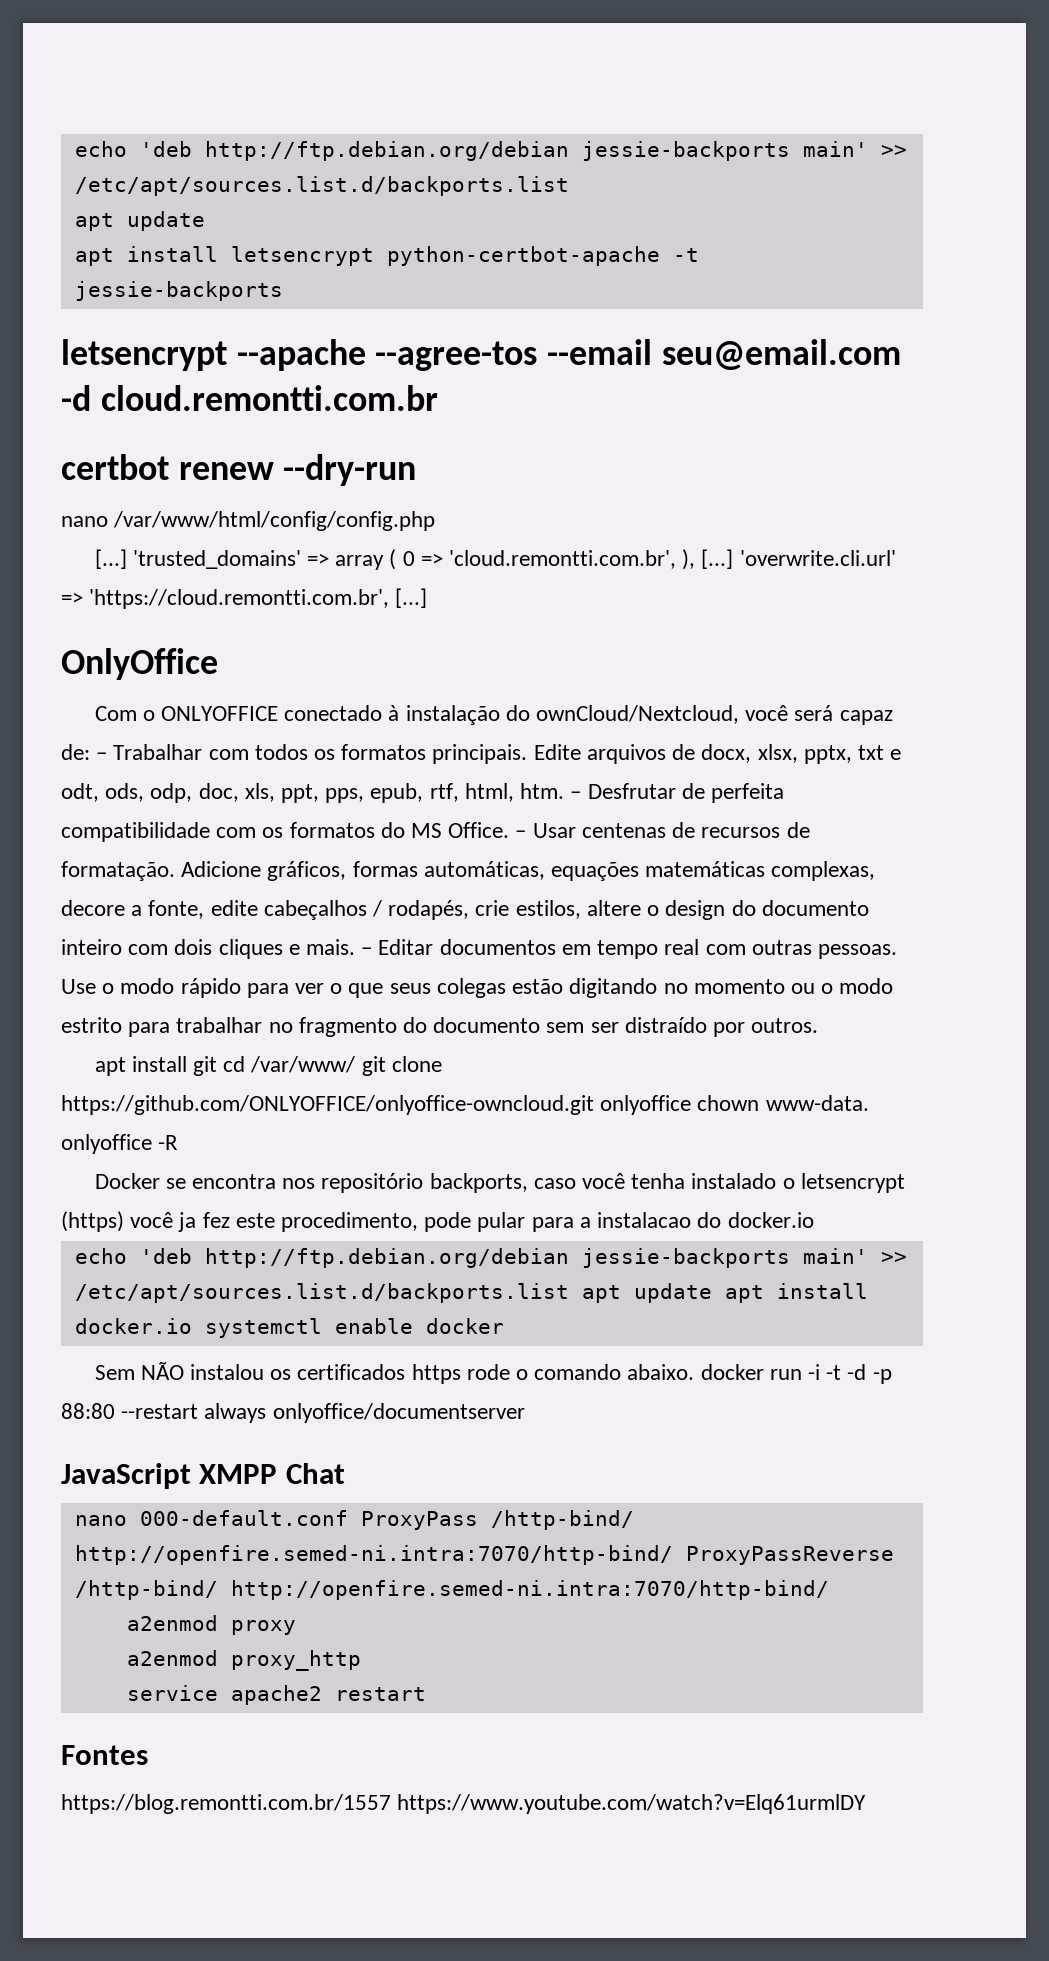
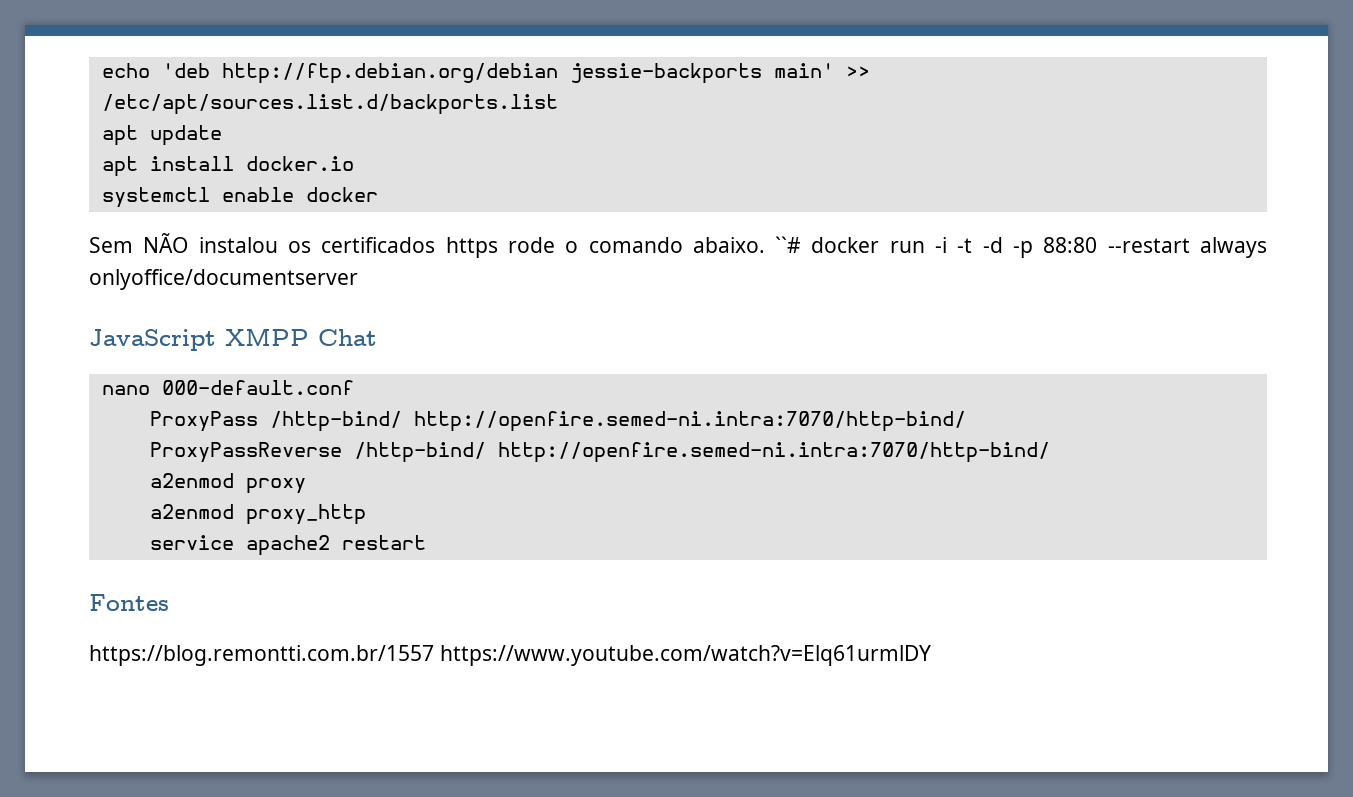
[230,246,699,266] [74,281,283,301] [61,339,901,371] [61,385,438,411] [61,454,417,486] [61,511,436,531] [94,549,896,570] [61,588,428,609] [61,648,218,680] [94,705,893,725] [61,744,902,764] [61,783,784,803] [61,822,810,842] [61,861,876,881] [61,900,869,920] [61,939,897,959] [61,978,894,998] [61,1017,819,1037] [94,1056,442,1076] [61,1095,869,1115] [61,1134,179,1154] [94,1173,905,1193] [61,1211,814,1232] [74,1248,907,1268] [74,1283,868,1303] [74,1318,192,1334] letsencrypt python-certbot-apache -t jessie-backports // letsencrypt --apache --agree-tos --email seu@email.com -d cloud.remontti.com.br // certbot renew --dry-run // nano /var/www/html/config/config.php // [...] 'trusted_domains' => array ( 0 => 'cloud.remontti.com.br', ), [...] 'overwrite.cli.url' => 'https://cloud.remontti.com.br', [...] // OnlyOffice // Com o ONLYOFFICE conectado à instalação do ownCloud/Nextcloud, você será capaz de: – Trabalhar com todos os formatos principais. Edite arquivos de docx, xlsx, pptx, txt e odt, ods, odp, doc, xls, ppt, pps, epub, rtf, html, htm. – Desfrutar de perfeita compatibilidade com os formatos do MS Office. – Usar centenas de recursos de formatação. Adicione gráficos, formas automáticas, equações matemáticas complexas, decore a fonte, edite cabeçalhos / rodapés, crie estilos, altere o design do documento inteiro com dois cliques e mais. – Editar documentos em tempo real com outras pessoas. Use o modo rápido para ver o que seus colegas estão digitando no momento ou o modo estrito para trabalhar no fragmento do documento sem ser distraído por outros. // apt install git cd /var/www/ git clone https://github.com/ONLYOFFICE/onlyoffice-owncloud.git onlyoffice chown www-data. onlyoffice -R // Docker se encontra nos repositório backports, caso você tenha instalado o letsencrypt (https) você ja fez este procedimento, pode pular para a instalacao do docker.io // echo 'deb http://ftp.debian.org/debian jessie-backports main' >> /etc/apt/sources.list.d/backports.list apt update apt install docker.io -> [245,156,354,171] docker.io //
(695, 1372) none -> [775,236,802,253] ``#
(348, 1518) none -> (354, 387) //
(673, 1555) none -> (966, 421) //

